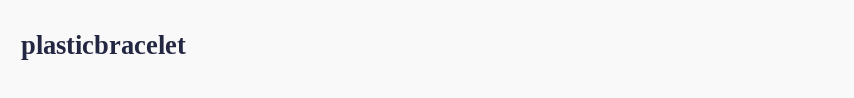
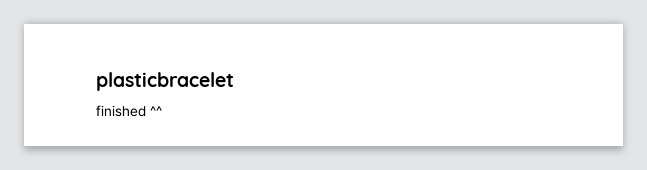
(186, 47) none -> [96,105,162,117] // finished ^^

